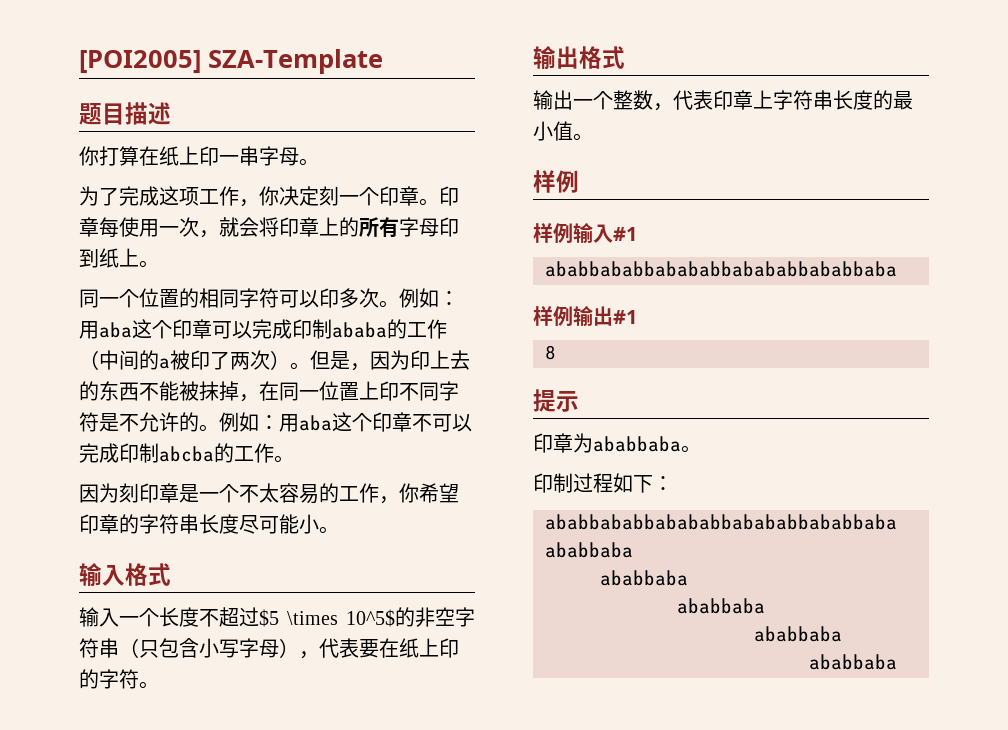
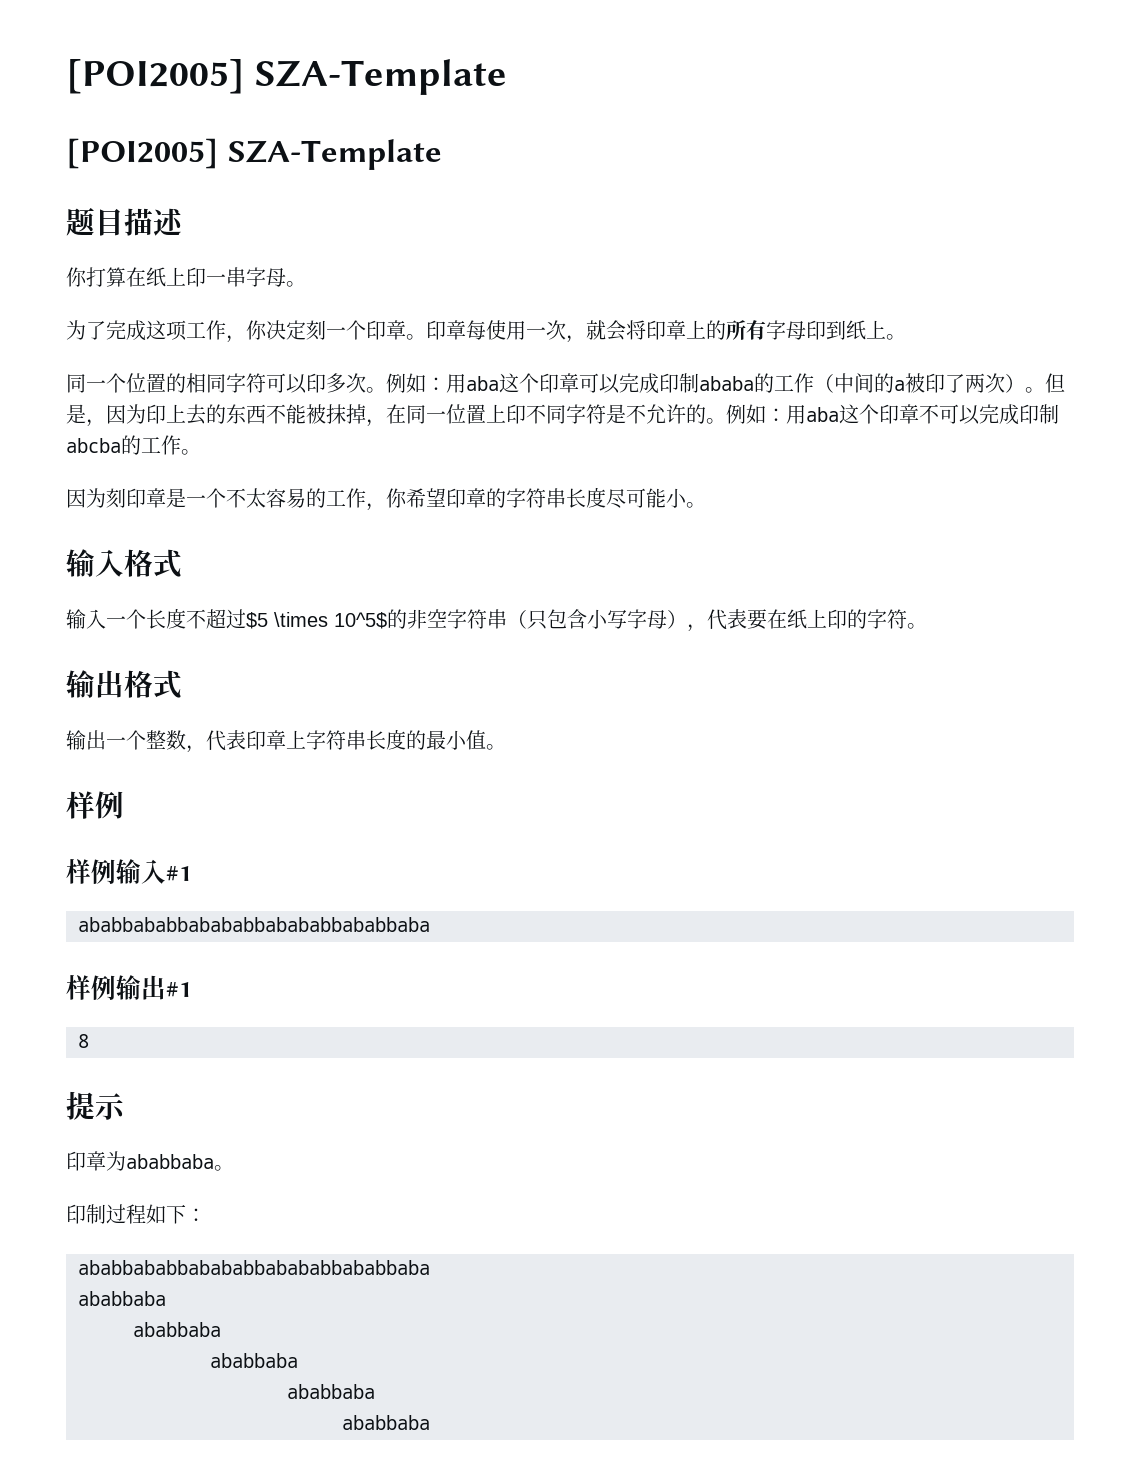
[79,49,383,74] [POI2005] SZA-Template -> [66,59,508,95] [66,138,442,170] [POI2005] SZA-Template // [POI2005] SZA-Template

